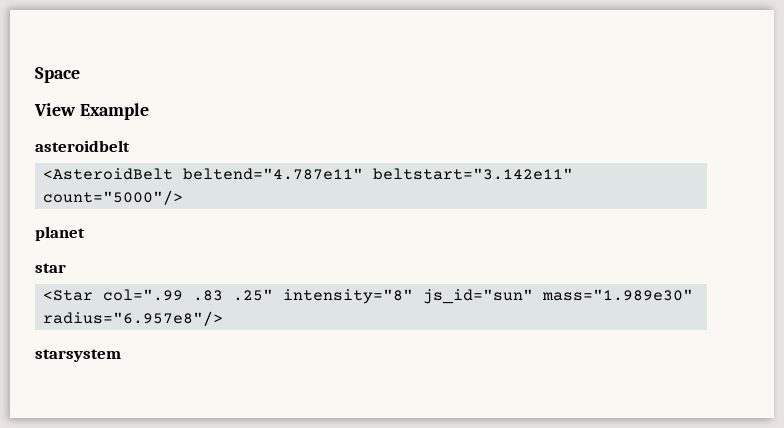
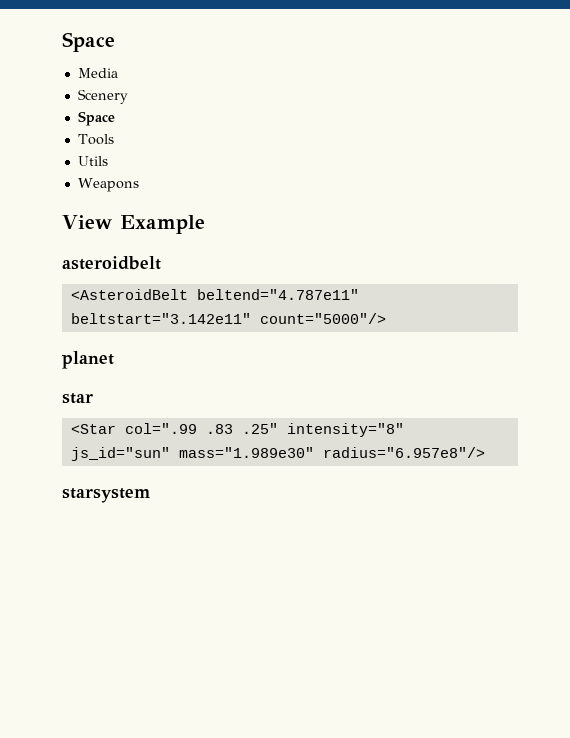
[35,67,80,83] Space -> [62,32,115,52] [77,68,118,78] [77,89,128,104] [77,111,115,126] [77,134,114,145] [77,156,108,166] [77,178,139,192] Space // Media // Scenery // Space // Tools // Utils // Weapons

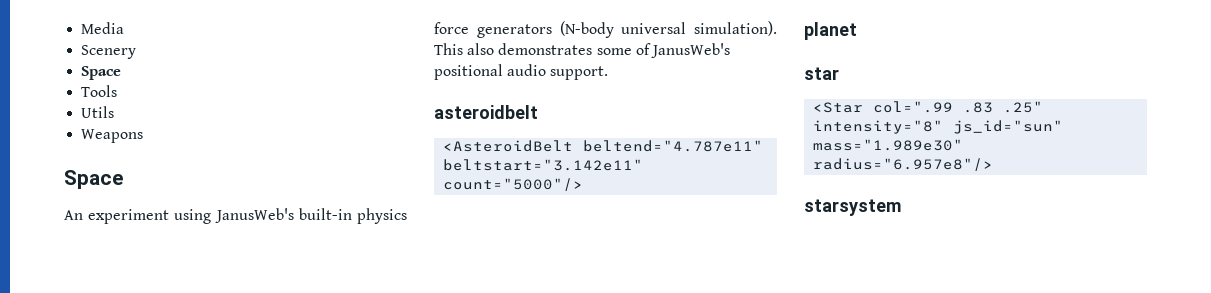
[62,32,115,52] Space // -> (81, 28) none
[62,215,205,234] View Example -> [64,170,123,189] [64,208,407,224] [434,21,777,38] [434,43,730,58] [434,64,609,80] Space // An experiment using JanusWeb's built-in physics force generators (N-body universal simulation). This also demonstrates some of JanusWeb's positional audio support.

